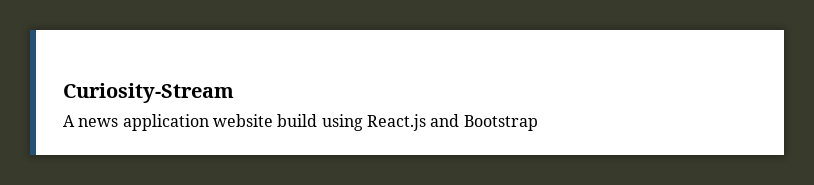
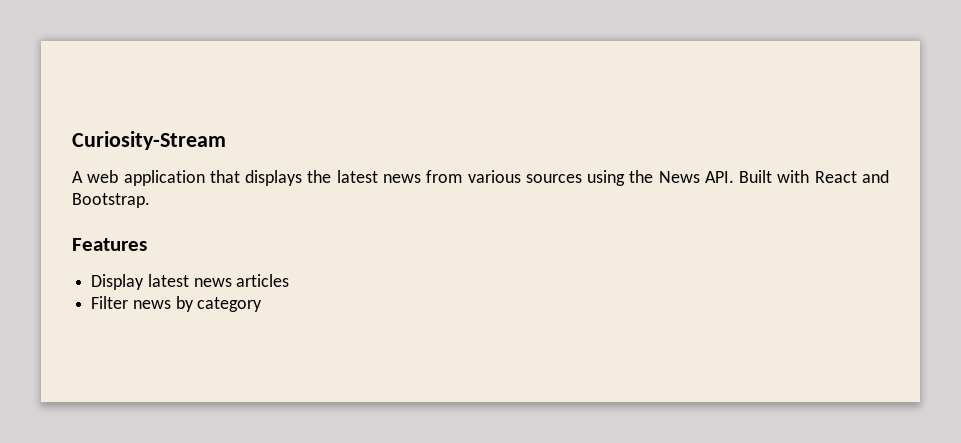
[78,114,538,131] news application website build using React.js and Bootstrap -> [87,170,890,186] [72,193,150,208] [72,238,147,251] [91,274,290,290] [91,296,263,312] web application that displays the latest news from various sources using the News API. Built with React and Bootstrap. // Features // Display latest news articles // Filter news by category

